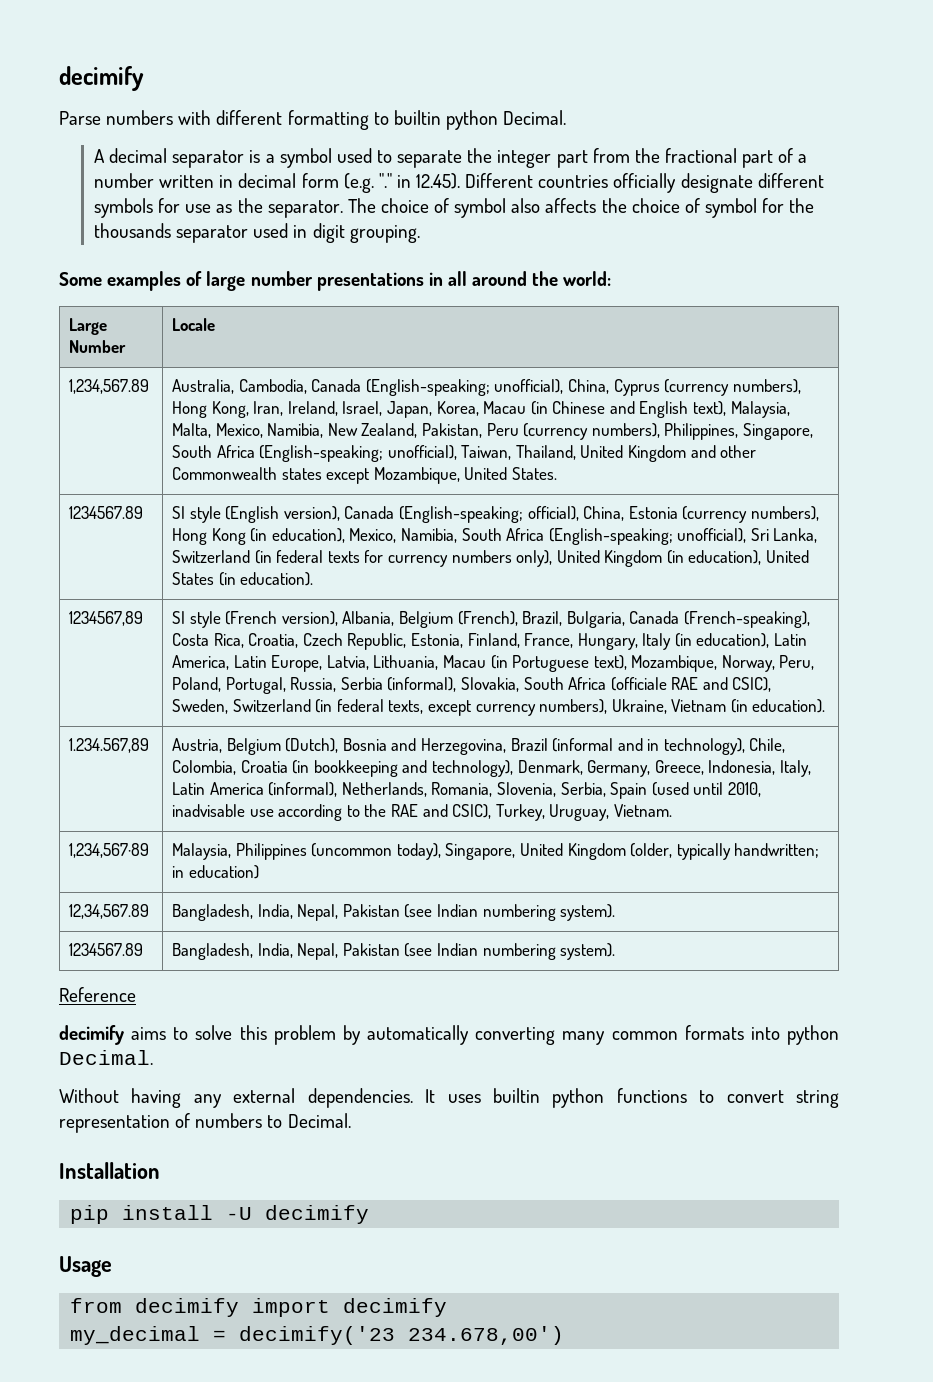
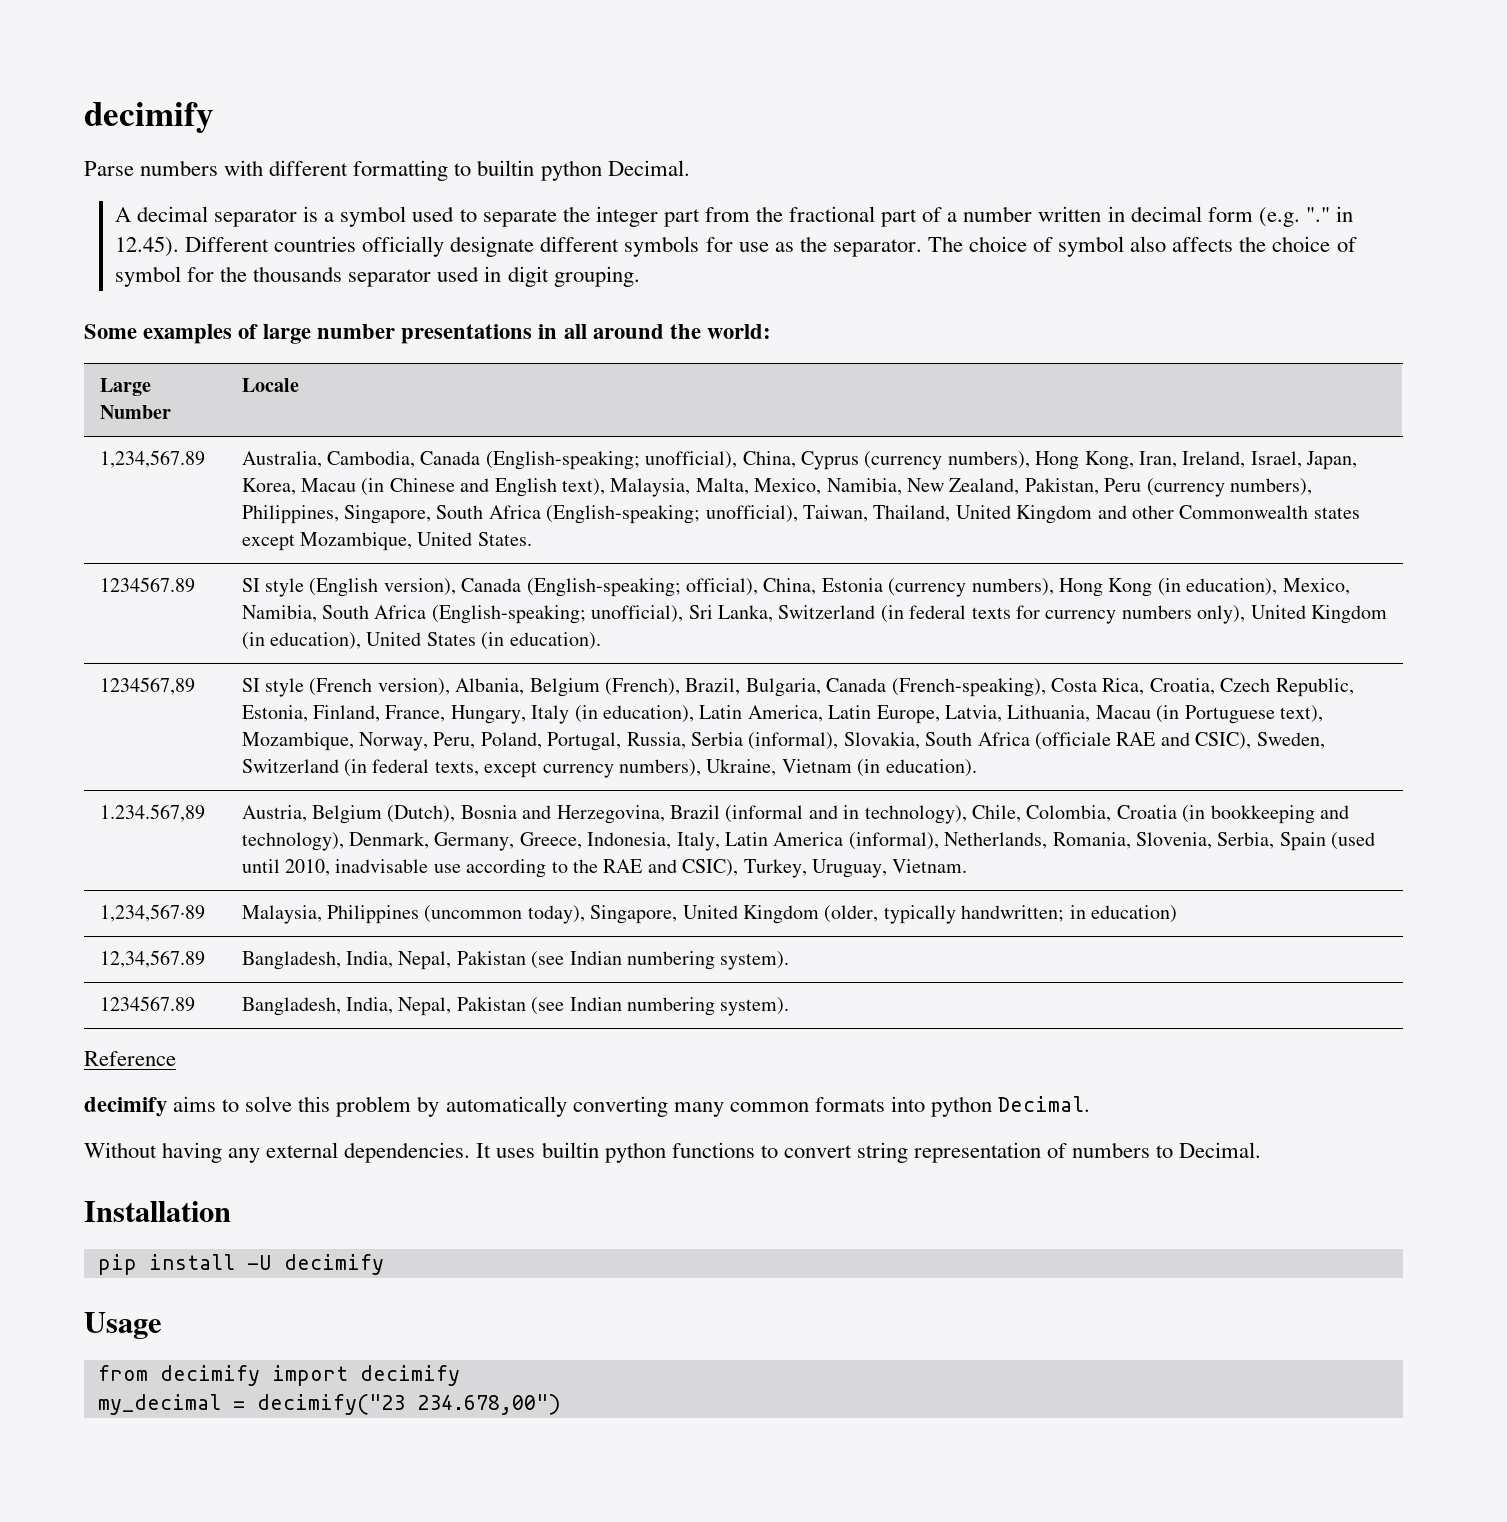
[239,1326,565,1345] decimify('23 234.678,00') -> [256,1394,561,1415] decimify("23 234.678,00")

